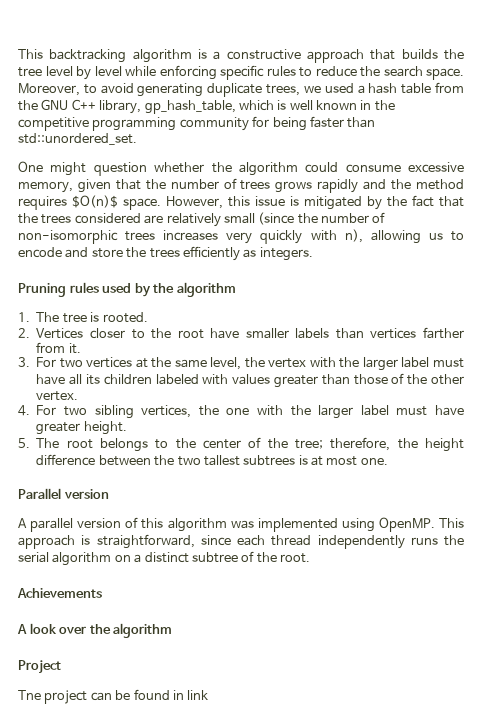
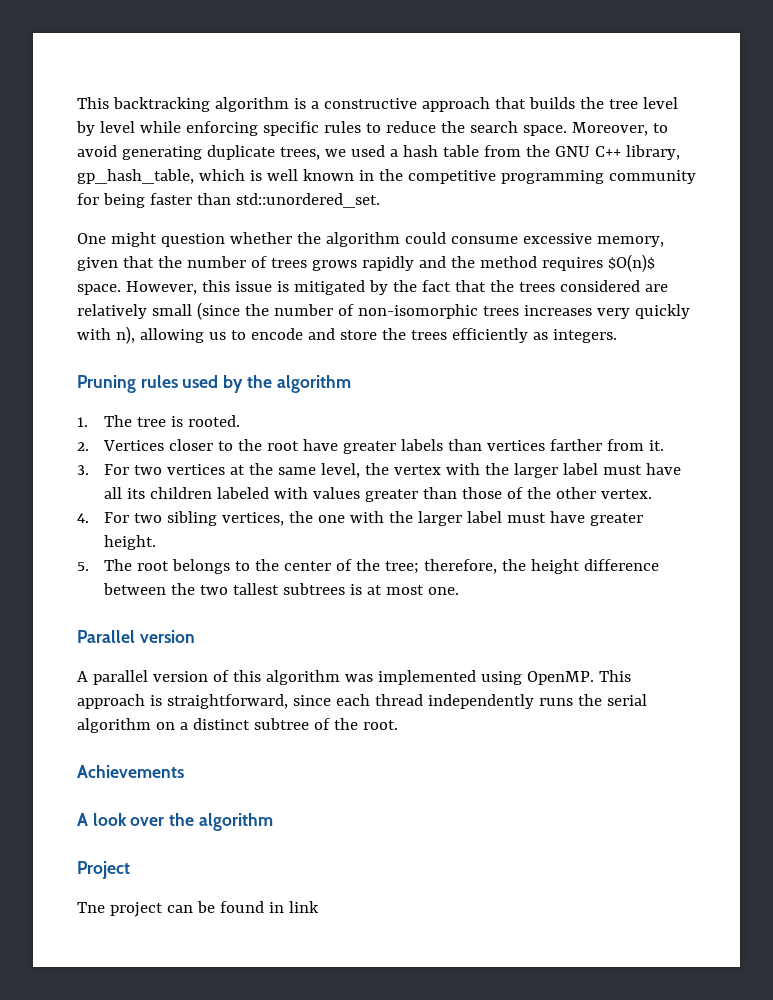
[245,328,289,339] smaller -> [342,441,396,454] greater

